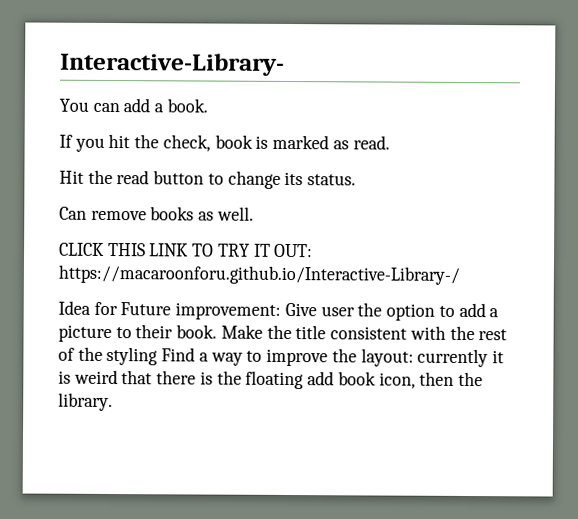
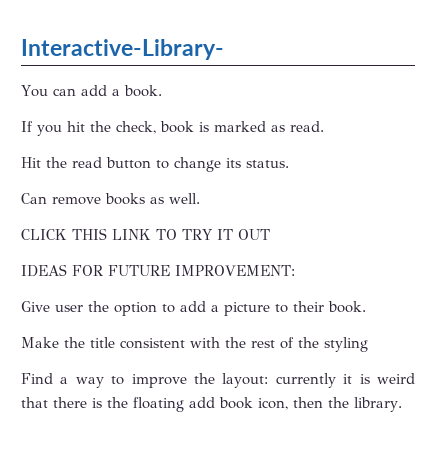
[274,243,314,258] [58,264,460,285] [58,300,282,320] OUT: https://macaroonforu.github.io/Interactive-Library-/ // Idea for Future improvement: -> [238,229,270,240] [21,264,295,277] OUT // IDEAS FOR FUTURE IMPROVEMENT: //
(218, 331) none -> (366, 307) //
(159, 356) none -> (368, 344) //

